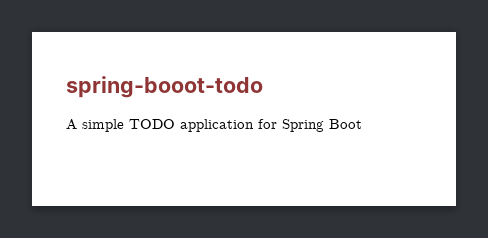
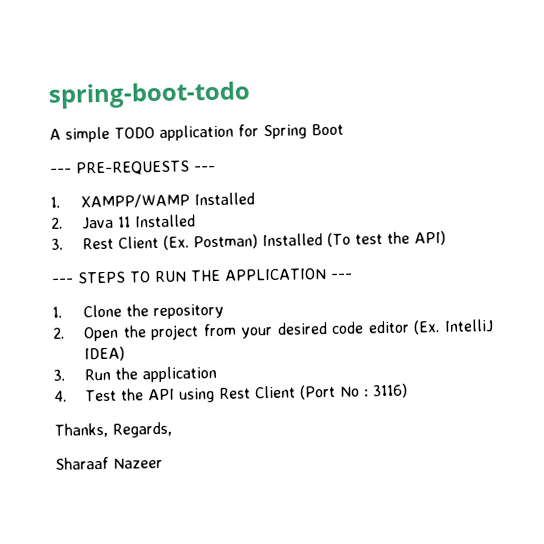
[66,76,263,98] spring-booot-todo -> [48,81,251,109] spring-boot-todo
(362, 124) none -> [50,160,216,176] [50,192,256,209] [51,214,197,230] [51,230,447,250] [52,268,353,284] [52,303,225,320] [52,319,494,342] [84,346,126,362] [53,365,218,383] [54,383,409,403] [54,421,172,438] [55,456,163,470] // --- PRE-REQUESTS --- // 1. XAMPP/WAMP Installed // 2. Java 11 Installed // 3. Rest Client (Ex. Postman) Installed (To test the API) // --- STEPS TO RUN THE APPLICATION --- // 1. Clone the repository // 2. Open the project from your desired code editor (Ex. IntelliJ IDEA) // 3. Run the application // 4. Test the API using Rest Client (Port No : 3116) // Thanks, Regards, // Sharaaf Nazeer

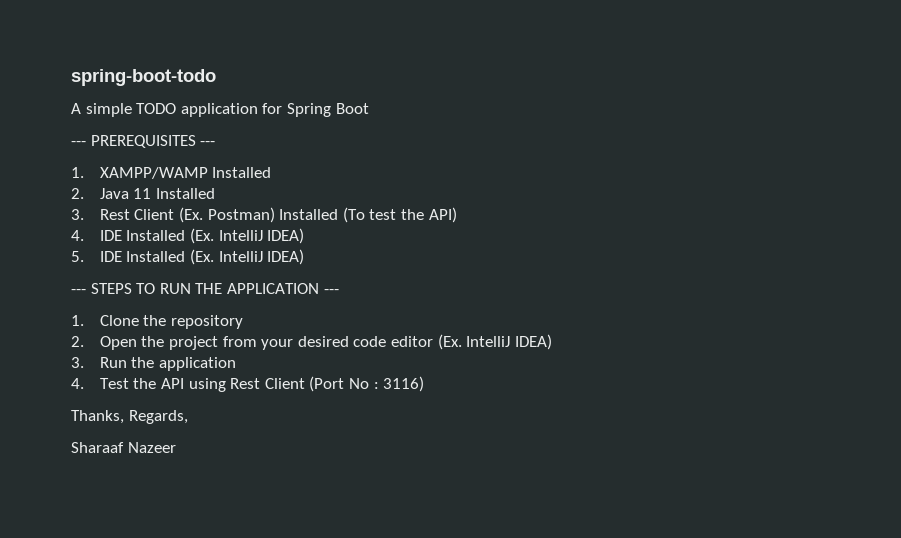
[76,160,190,176] PRE-REQUESTS -> [90,135,196,148] PREREQUISITES
(447, 238) none -> [71,228,305,244] [71,249,305,265] // 4. IDE Installed (Ex. IntelliJ IDEA) // 5. IDE Installed (Ex. IntelliJ IDEA)

